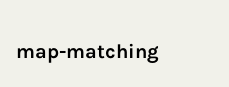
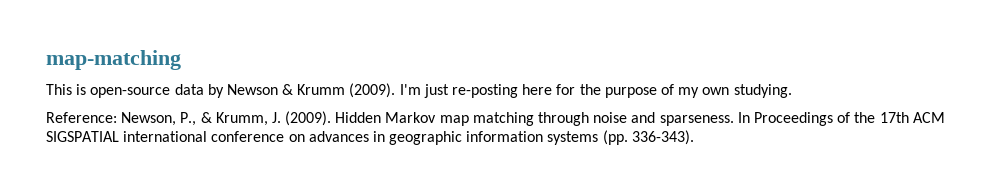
(159, 53) none -> [46,83,792,98] [46,111,945,126] [46,130,694,145] // This is open-source data by Newson & Krumm (2009). I'm just re-posting here for the purpose of my own studying. // Reference: Newson, P., & Krumm, J. (2009). Hidden Markov map matching through noise and sparseness. In Proceedings of the 17th ACM SIGSPATIAL international conference on advances in geographic information systems (pp. 336-343).

